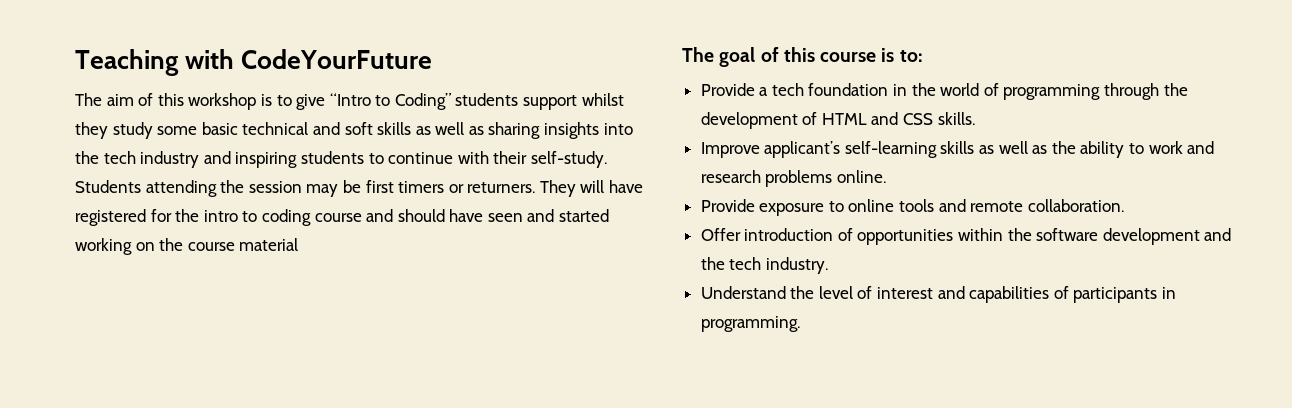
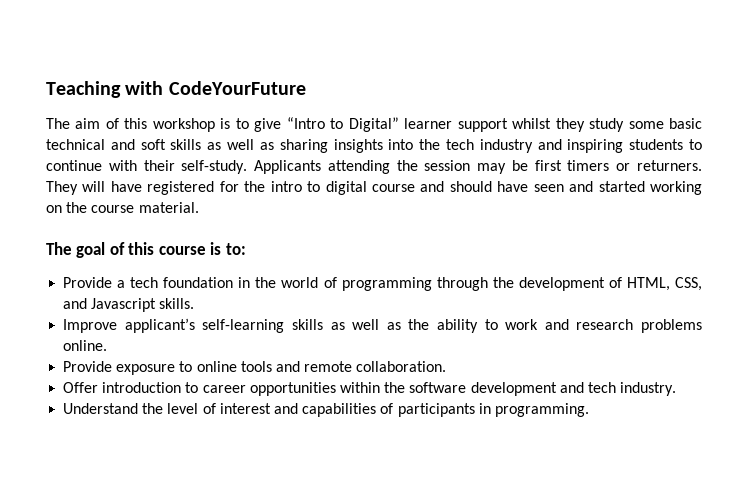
[394,93,519,110] Coding” students -> [348,117,453,132] Digital” learner
[75,180,141,193] Students -> [254,160,322,174] Applicants
[261,209,311,226] coding -> [325,181,367,195] digital
[239,238,299,251] material -> [138,202,199,213] material.
[821,112,934,125] HTML and CSS -> [626,277,703,291] [63,298,157,312] HTML, CSS, and Javascript
[837,228,853,241] of -> [185,382,246,393] to career
[700,257,725,270] the -> (584, 387) none

